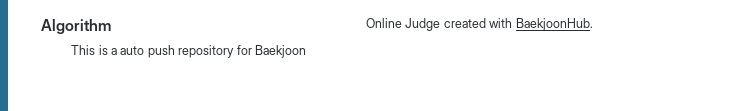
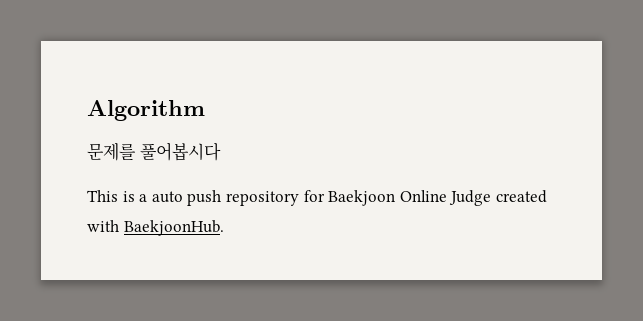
(111, 26) none -> [87,142,221,161] // 문제를 풀어봅시다

